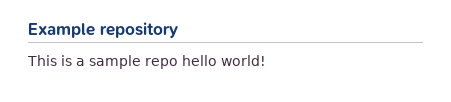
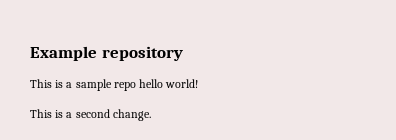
(266, 60) none -> [30,109,151,121] // This is a second change.

